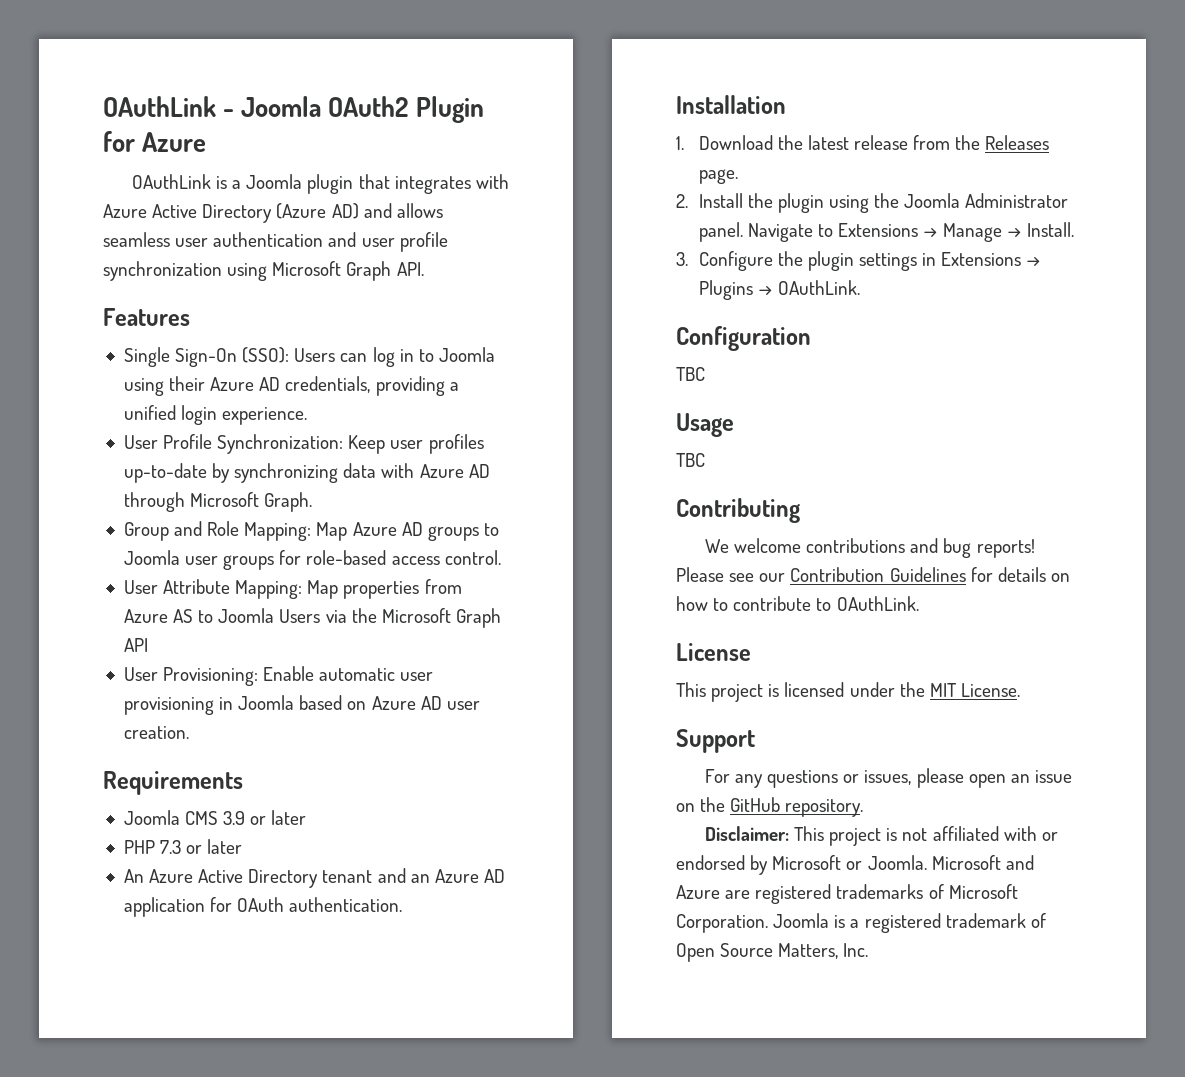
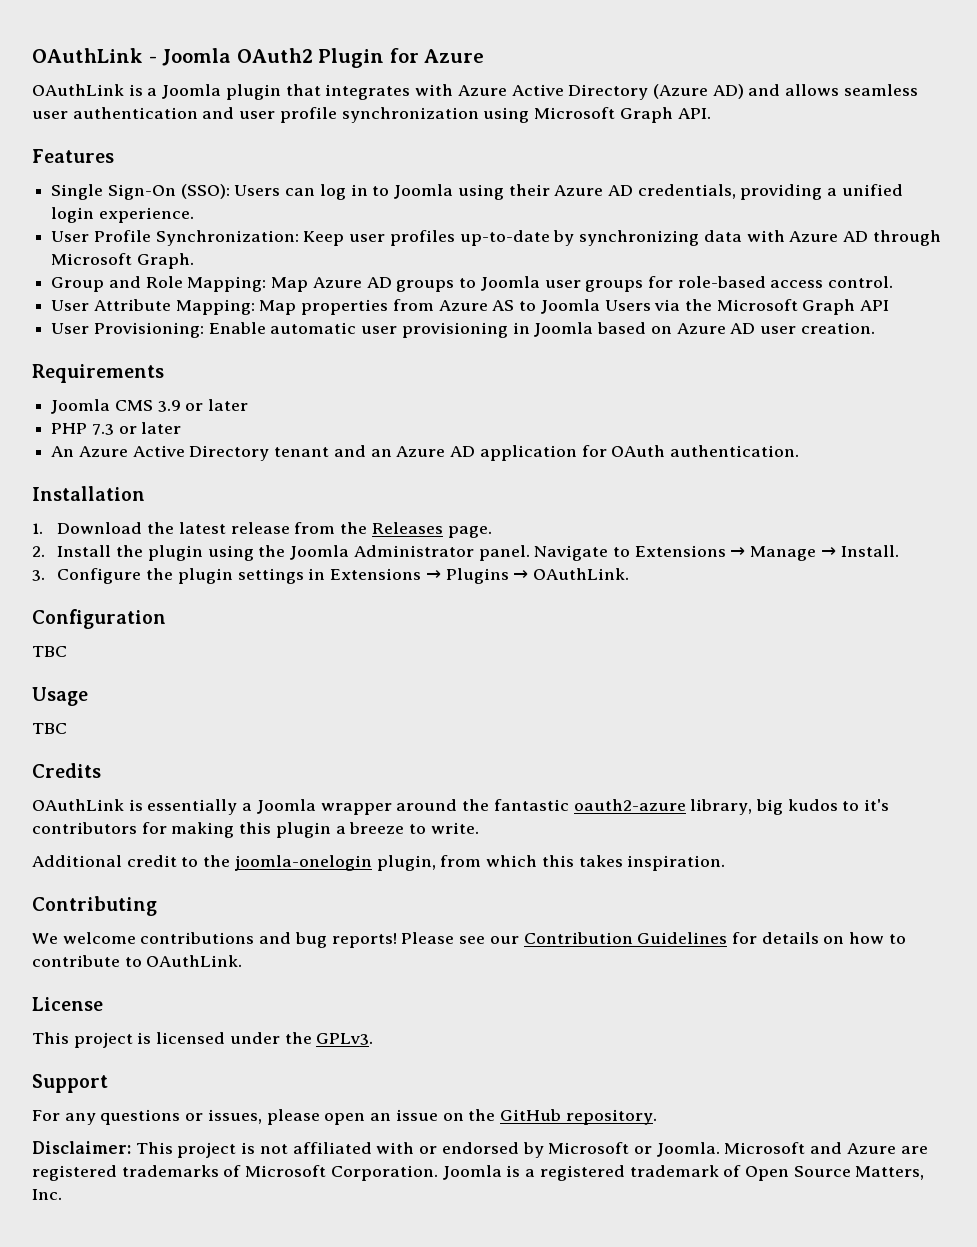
(705, 460) none -> [32,763,101,778] [32,799,890,815] [32,822,479,838] [32,855,726,871] // Credits // OAuthLink is essentially a Joomla wrapper around the fantastic oauth2-azure library, big kudos to it's contributors for making this plugin a breeze to write. // Additional credit to the joomla-onelogin plugin, from which this takes inspiration.
[929,683,1020,697] MIT License. -> [316,1033,374,1045] GPLv3.

